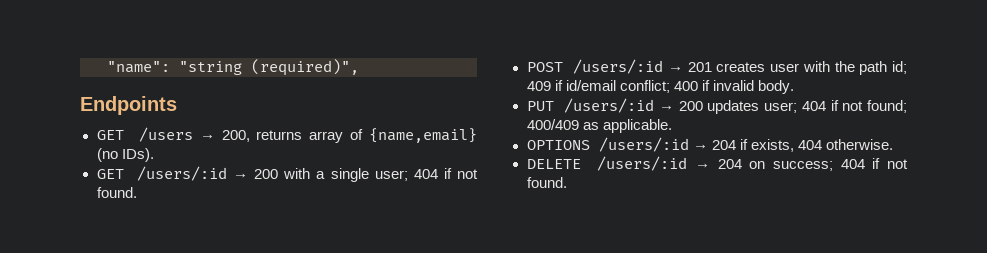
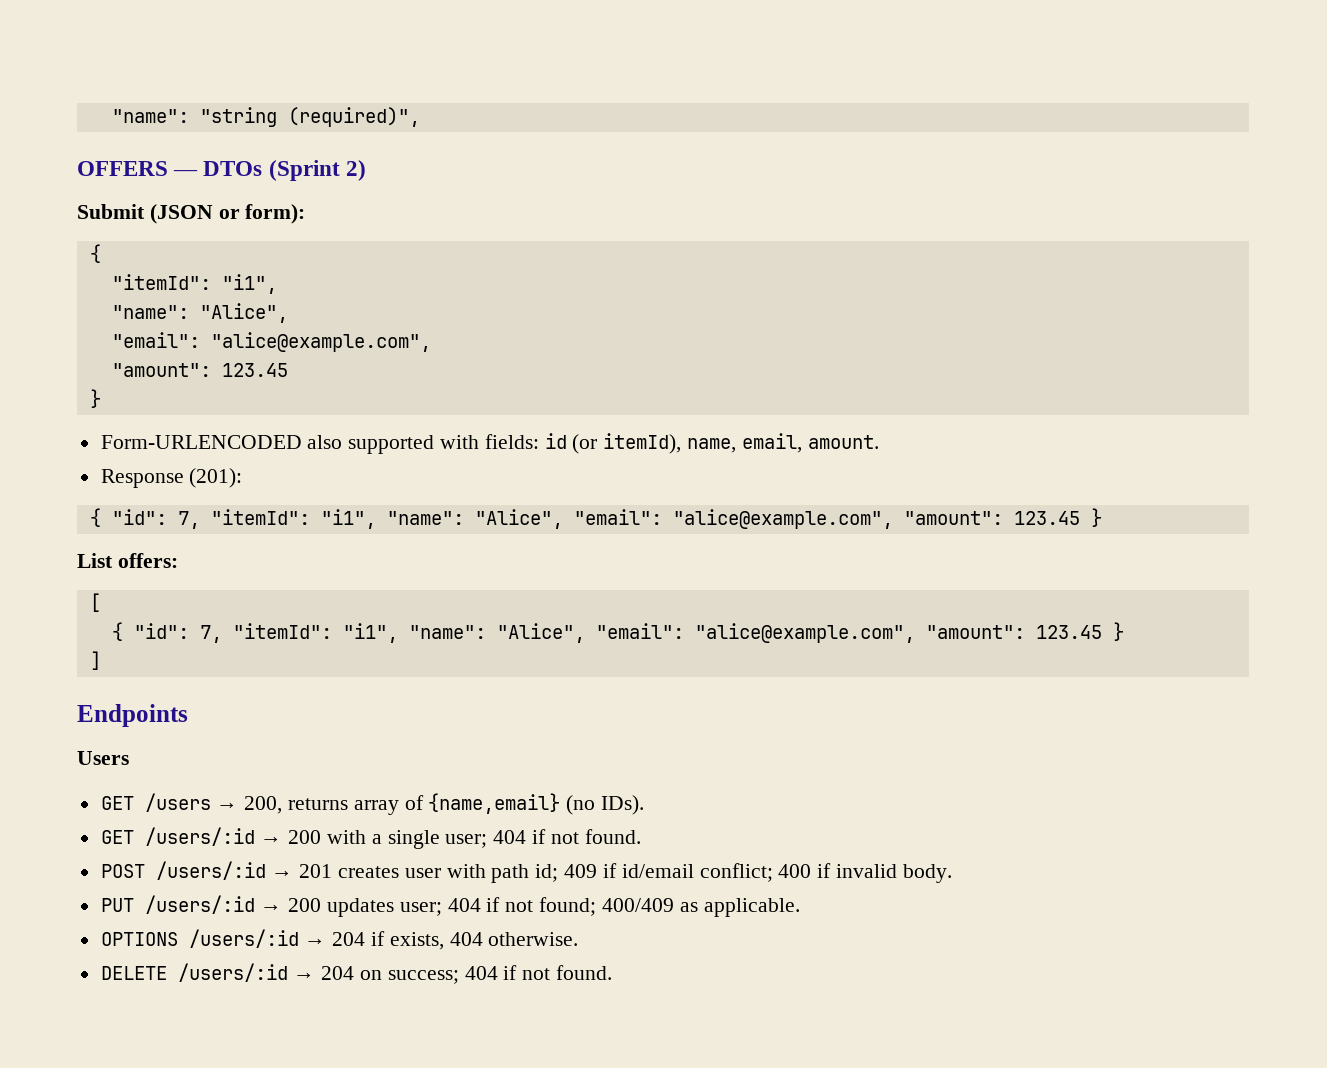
(359, 67) none -> [77,160,366,181] [77,204,306,224] [89,244,101,263] [111,274,277,294] [111,303,288,323] [111,332,431,352] [111,363,288,377] [89,389,101,408] [100,433,879,454] [100,468,243,488] [89,508,1102,529] [77,553,178,568] [89,593,101,612] [111,622,1124,643] [89,651,101,670] // OFFERS — DTOs (Sprint 2) // Submit (JSON or form): // { // "itemId": "i1", // "name": "Alice", // "email": "alice@example.com", // "amount": 123.45 // } // Form-URLENCODED also supported with fields: id (or itemId), name, email, amount. // Response (201): // { "id": 7, "itemId": "i1", "name": "Alice", "email": "alice@example.com", "amount": 123.45 } // List offers: // [ // { "id": 7, "itemId": "i1", "name": "Alice", "email": "alice@example.com", "amount": 123.45 } // ]
(177, 105) none -> [77,751,129,765] // Users
[834,61,855,72] the -> (486, 871) none

